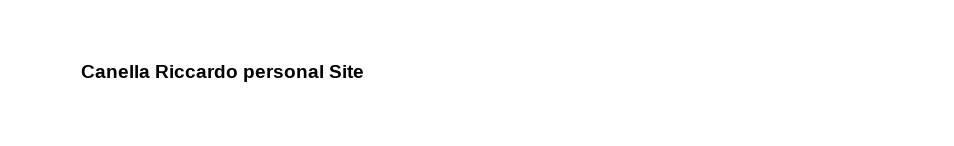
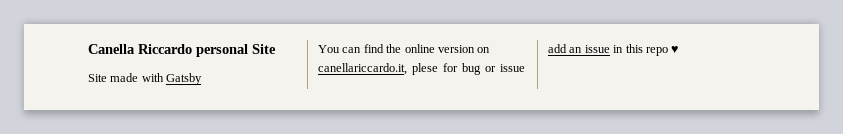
(365, 71) none -> [88,73,203,85] [318,44,491,53] [318,63,525,75] [548,44,679,56] // Site made with Gatsby // You can find the online version on canellariccardo.it, plese for bug or issue add an issue in this repo ♥

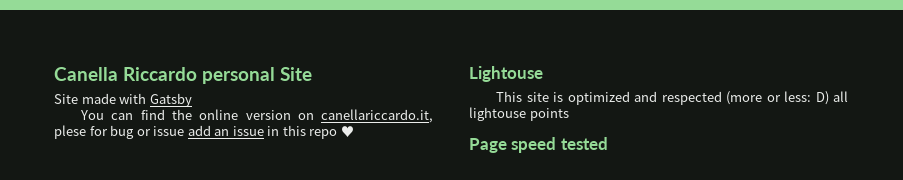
(679, 50) none -> [469,66,543,82] [496,91,848,105] [469,107,569,121] [469,137,608,153] // Lightouse // This site is optimized and respected (more or less: D) all lightouse points // Page speed tested

